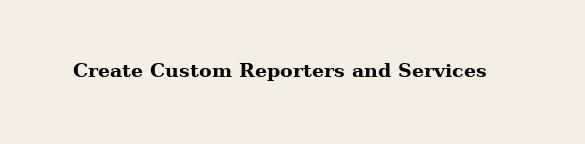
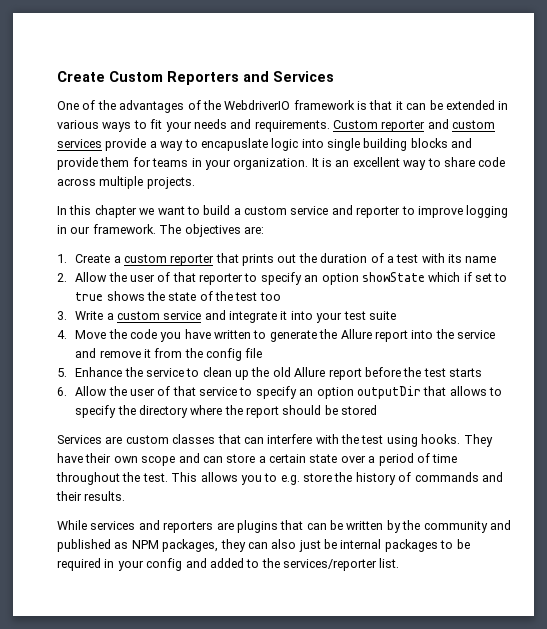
(487, 70) none -> [57,100,509,113] [57,119,496,132] [57,138,473,151] [57,157,506,170] [57,176,195,189] [57,205,509,218] [57,224,264,237] [57,253,497,266] [57,272,508,285] [75,291,281,301] [57,310,396,323] [57,329,496,342] [75,348,263,361] [57,367,483,380] [57,386,503,399] [75,405,378,418] [57,434,493,447] [57,453,458,466] [56,472,503,485] [56,491,126,501] [57,520,511,533] [57,539,470,552] [57,558,400,571] // One of the advantages of the WebdriverIO framework is that it can be extended in various ways to fit your needs and requirements. Custom reporter and custom services provide a way to encapuslate logic into single building blocks and provide them for teams in your organization. It is an excellent way to share code across multiple projects. // In this chapter we want to build a custom service and reporter to improve logging in our framework. The objectives are: // 1. Create a custom reporter that prints out the duration of a test with its name // 2. Allow the user of that reporter to specify an option showState which if set to true shows the state of the test too // 3. Write a custom service and integrate it into your test suite // 4. Move the code you have written to generate the Allure report into the service and remove it from the config file // 5. Enhance the service to clean up the old Allure report before the test starts // 6. Allow the user of that service to specify an option outputDir that allows to specify the directory where the report should be stored // Services are custom classes that can interfere with the test using hooks. They have their own scope and can store a certain state over a period of time throughout the test. This allows you to e.g. store the history of commands and their results. // While services and reporters are plugins that can be written by the community and published as NPM packages, they can also just be internal packages to be required in your config and added to the services/reporter list.

